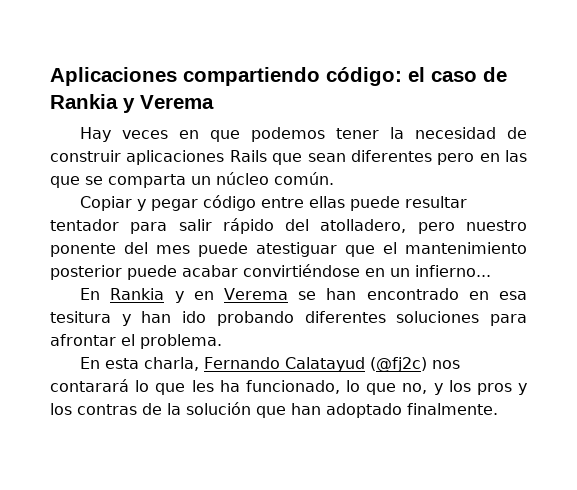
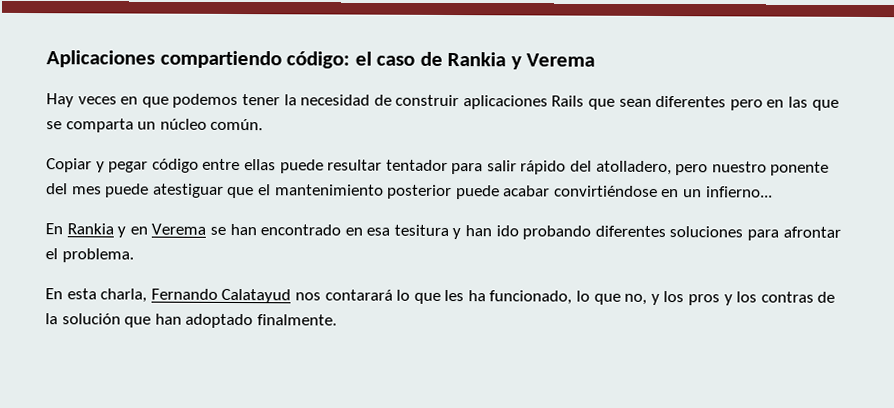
[370,357,428,372] (@fj2c) -> (292, 296) none

